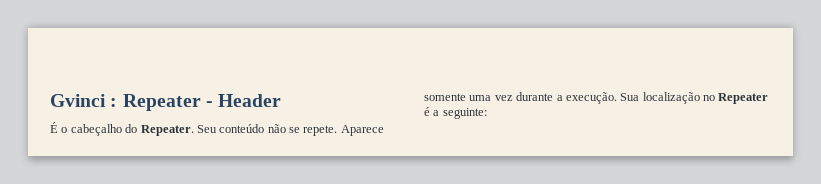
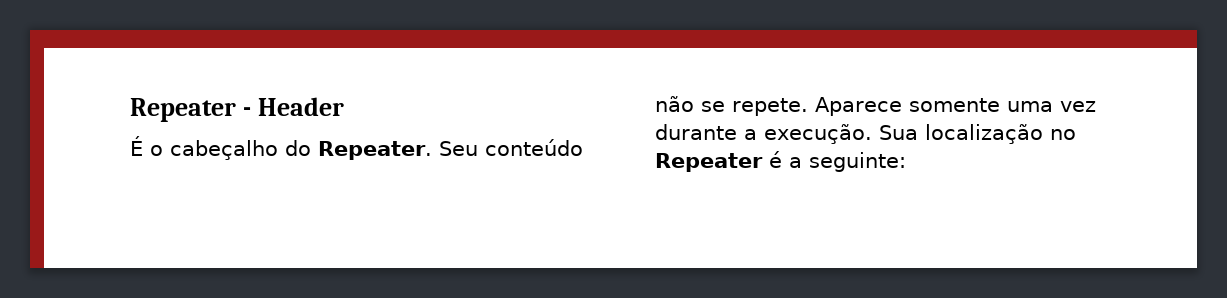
[50,94,118,107] Gvinci : -> (130, 110) none

